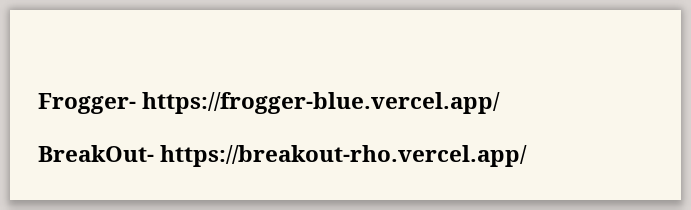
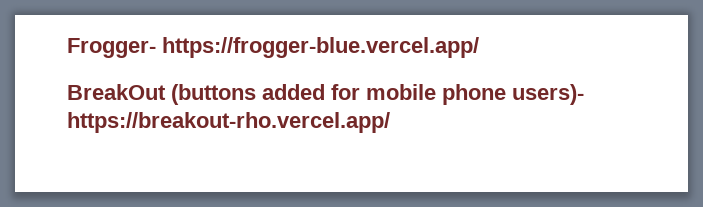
[38,145,154,162] BreakOut- -> [67,84,584,105] BreakOut (buttons added for mobile phone users)-

